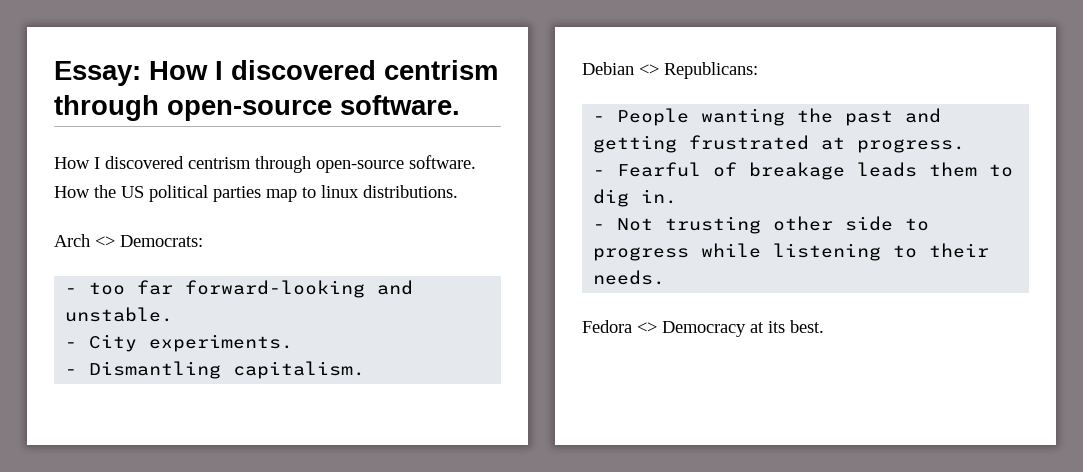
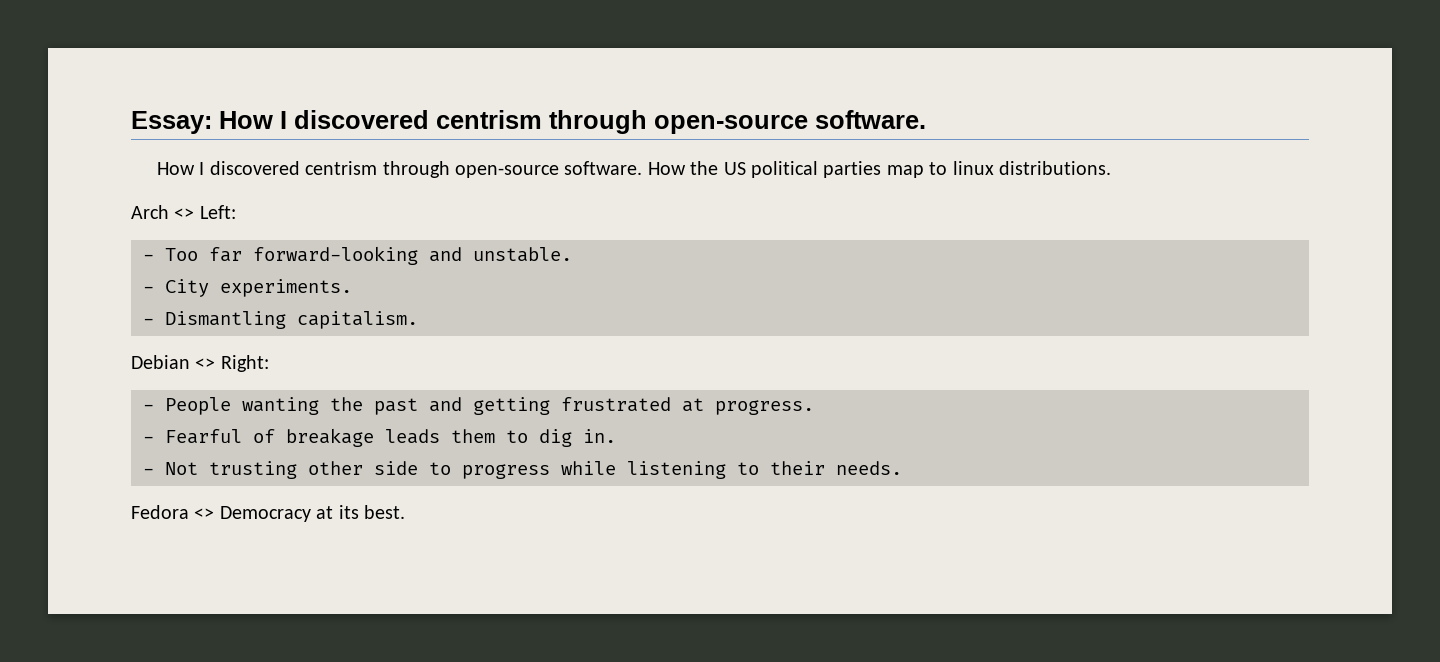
[120,235,203,247] [65,282,126,295] Democrats: // - too -> [199,205,236,219] [143,248,198,261] Left: // - Too
[664,62,758,79] Republicans: -> [220,355,269,372] Right:

